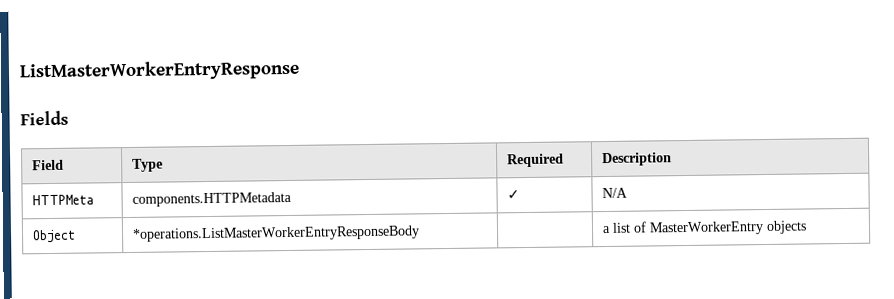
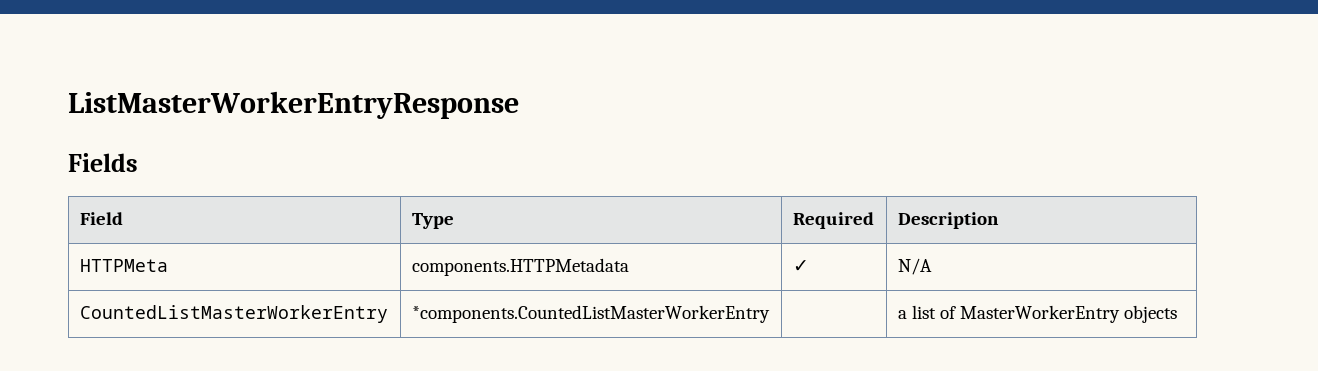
[31,229,76,244] [131,225,420,242] Object | *operations.ListMasterWorkerEntryResponseBody -> [79,305,388,323] [411,305,770,323] CountedListMasterWorkerEntry | *components.CountedListMasterWorkerEntry

